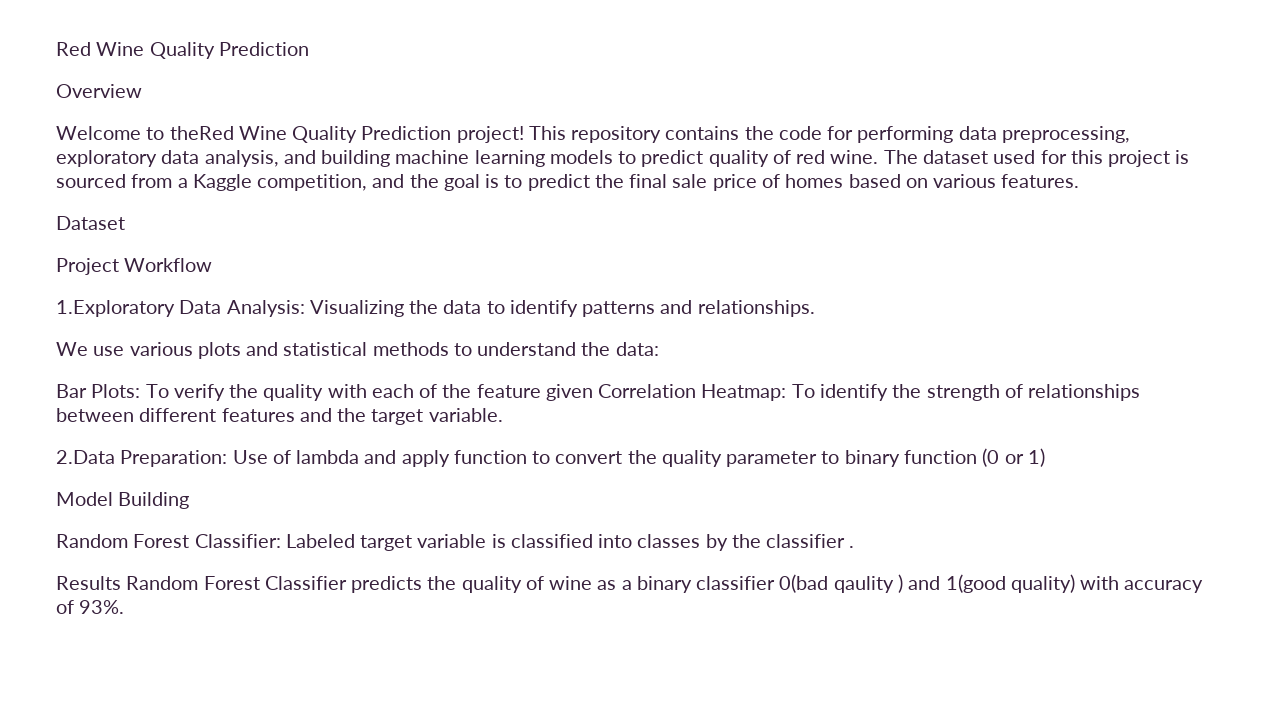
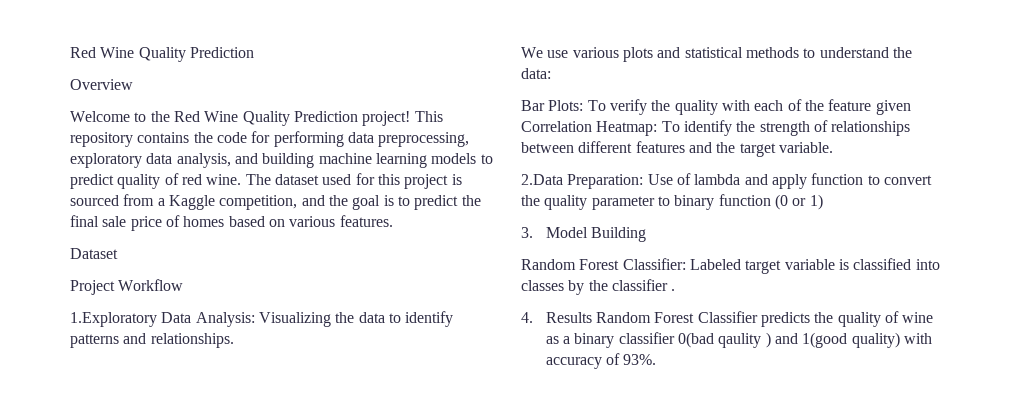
[169,126,234,140] theRed -> [150,111,200,122] the Red
(1045, 457) none -> [521,227,533,238] 3.
(855, 547) none -> [521,312,533,323] 4.

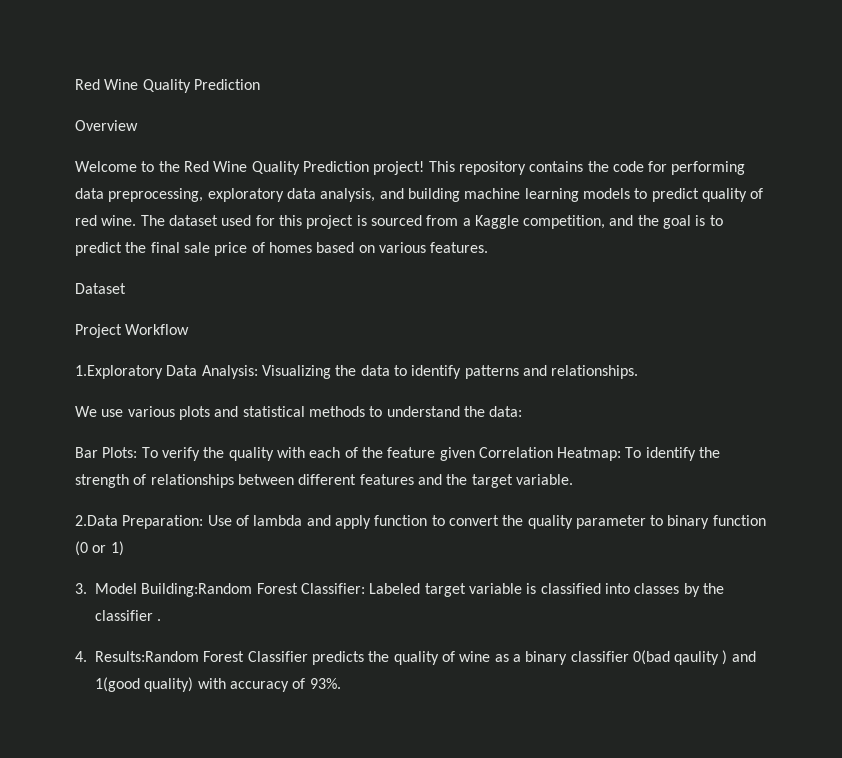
[591,227,647,242] [521,259,576,270] Building // Random -> [141,583,253,597] Building:Random
[545,312,652,323] Results Random -> [95,651,199,662] Results:Random

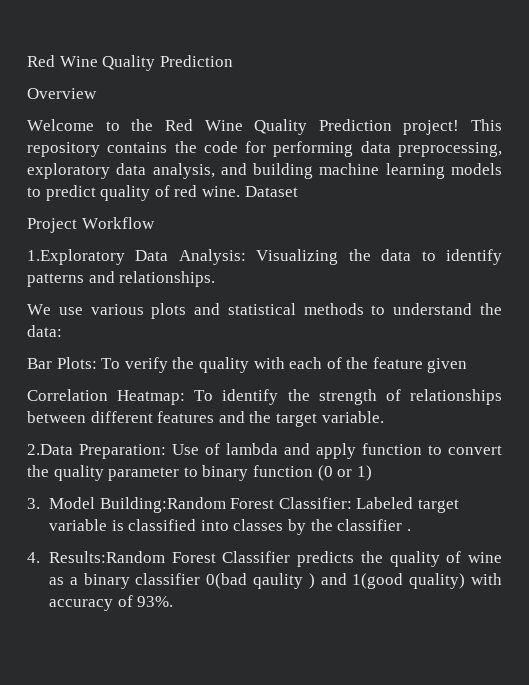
[140,215,723,229] [75,242,489,256] The dataset used for this project is sourced from a Kaggle competition, and the goal is to predict the final sale price of homes based on various features. // -> (240, 191) none
(475, 454) none -> (468, 365) //

